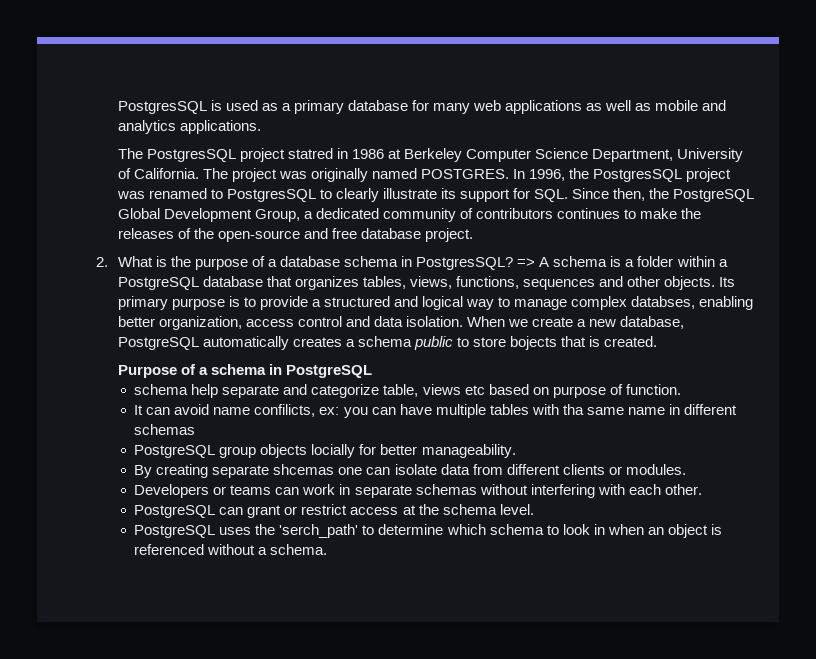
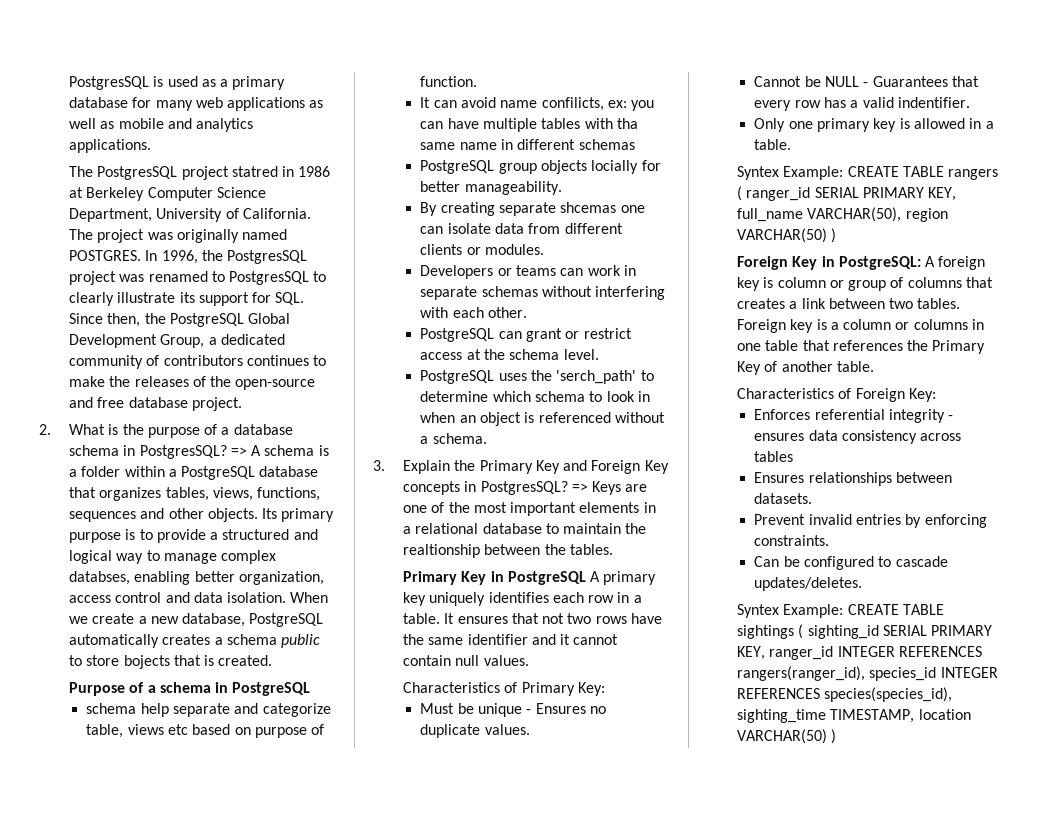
(328, 549) none -> [373,460,669,474] [402,481,648,495] [402,502,656,516] [402,523,647,534] [402,544,613,558] [402,571,657,585] [402,592,642,606] [402,613,663,624] [402,634,619,645] [402,655,529,666] [402,682,605,696] [420,703,607,717] [420,724,530,738] [754,76,980,87] [754,97,971,111] [754,118,994,132] [754,139,792,150] [736,166,999,180] [736,186,957,201] [736,207,948,222] [736,228,837,243] [736,256,986,270] [736,277,994,291] [736,298,961,309] [736,319,985,333] [736,340,986,354] [736,361,874,375] [736,388,936,402] [754,409,954,423] [754,430,962,444] [754,451,794,462] [754,472,953,486] [754,493,813,504] [754,514,987,528] [754,535,830,546] [754,556,948,570] [754,577,863,591] [736,604,944,618] [736,624,993,639] [736,646,982,660] [736,666,998,681] [736,687,953,702] [736,709,971,723] [736,729,837,744] // 3. Explain the Primary Key and Foreign Key concepts in PostgresSQL? => Keys are one of the most important elements in a relational database to maintain the realtionship between the tables. // Primary Key in PostgreSQL A primary key uniquely identifies each row in a table. It ensures that not two rows have the same identifier and it cannot contain null values. // Characteristics of Primary Key: // Must be unique - Ensures no duplicate values. // Cannot be NULL - Guarantees that every row has a valid indentifier. // Only one primary key is allowed in a table. // Syntex Example: CREATE TABLE rangers ( ranger_id SERIAL PRIMARY KEY, full_name VARCHAR(50), region VARCHAR(50) ) // Foreign Key in PostgreSQL: A foreign key is column or group of columns that creates a link between two tables. Foreign key is a column or columns in one table that references the Primary Key of another table. // Characteristics of Foreign Key: // Enforces referential integrity - ensures data consistency across tables // Ensures relationships between datasets. // Prevent invalid entries by enforcing constraints. // Can be configured to cascade updates/deletes. // Syntex Example: CREATE TABLE sightings ( sighting_id SERIAL PRIMARY KEY, ranger_id INTEGER REFERENCES rangers(ranger_id), species_id INTEGER REFERENCES species(species_id), sighting_time TIMESTAMP, location VARCHAR(50) )

